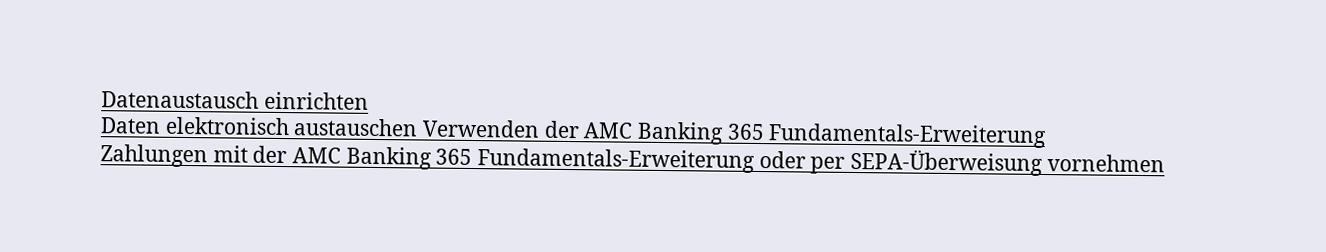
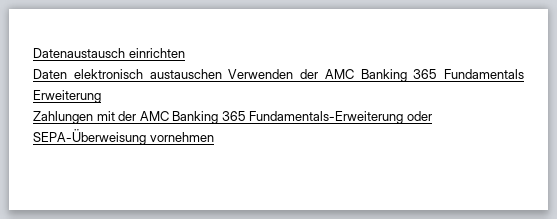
[768,123,1048,149] Fundamentals-Erweiterung -> [444,69,524,79] [33,90,101,103] Fundamentals Erweiterung
[810,156,846,174] per -> (432, 116) none

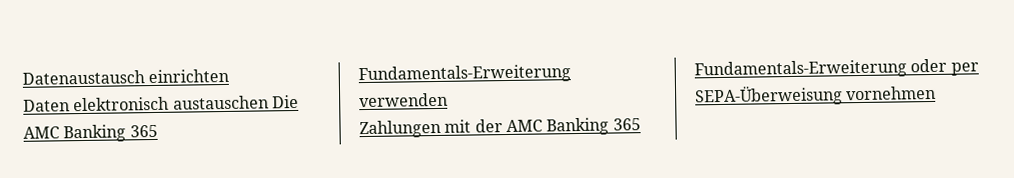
[228,69,524,82] [33,90,101,103] Verwenden der AMC Banking 365 Fundamentals Erweiterung -> [271,94,299,109] [23,124,158,143] [358,64,571,85] [359,92,448,108] Die AMC Banking 365 Fundamentals-Erweiterung verwenden
(432, 116) none -> [950,62,979,76] per

